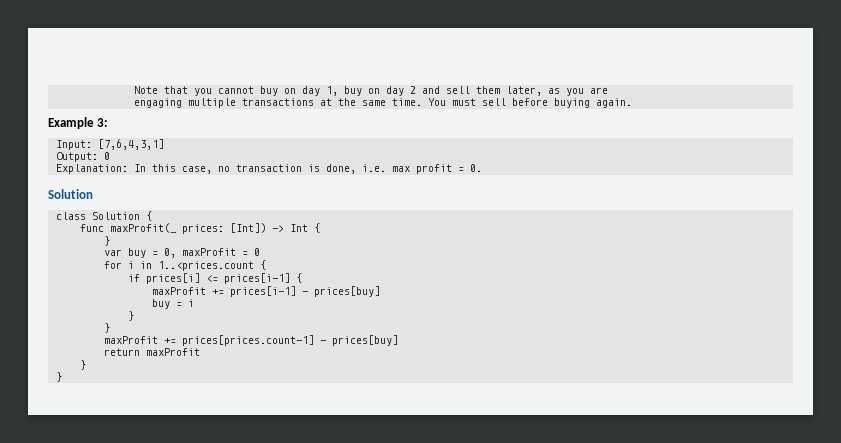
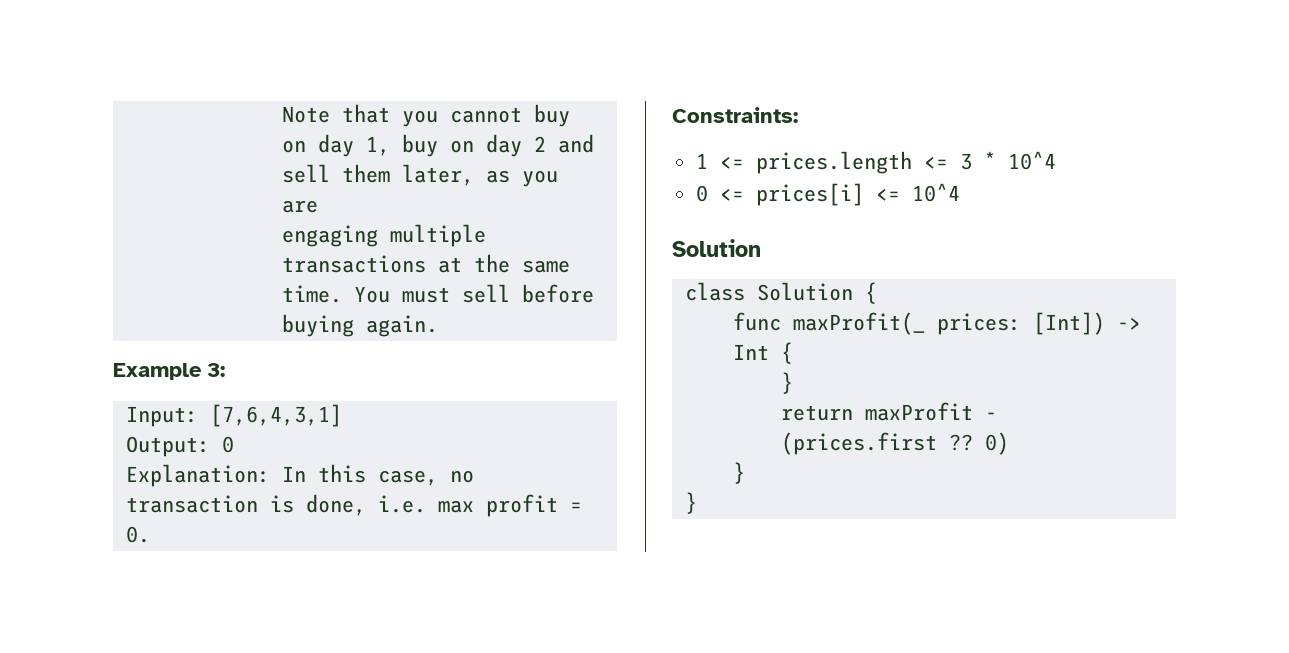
(482, 168) none -> [672,107,798,123] [696,151,1057,174] [696,183,961,206] // Constraints: // 1 <= prices.length <= 3 * 10^4 // 0 <= prices[i] <= 10^4
[103,248,260,258] [103,260,266,271] [127,273,302,284] [151,286,380,297] [151,299,194,309] [127,311,134,321] [103,323,110,333] [103,335,398,346] [103,348,200,356] var buy = 0, maxProfit = 0 // for i in 1..<prices.count { // if prices[i] <= prices[i-1] { // maxProfit += prices[i-1] - prices[buy] // buy = i // } // } // maxProfit += prices[prices.count-1] - prices[buy] // return maxProfit -> [781,402,998,421] [781,432,1010,455] return maxProfit - (prices.first ?? 0)

